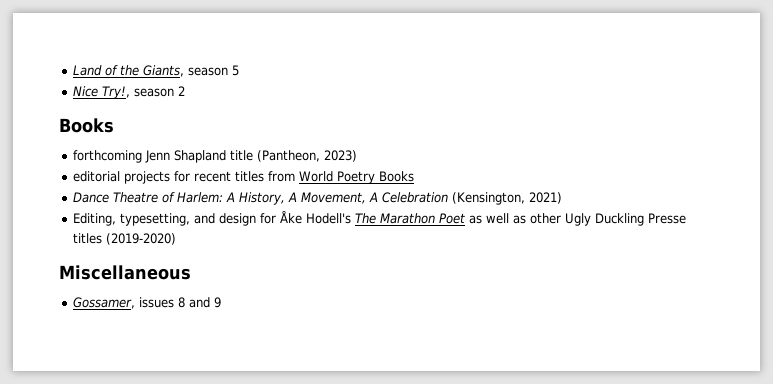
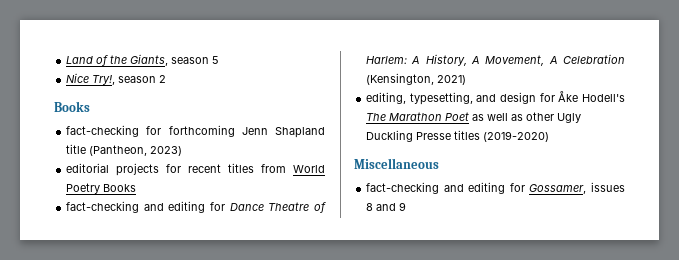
(114, 125) none -> [66,125,162,137] fact-checking for
(415, 176) none -> [66,201,226,213] fact-checking and editing for
[73,213,117,226] Editing, -> [366,92,407,104] editing,
(191, 272) none -> [366,182,525,194] fact-checking and editing for

